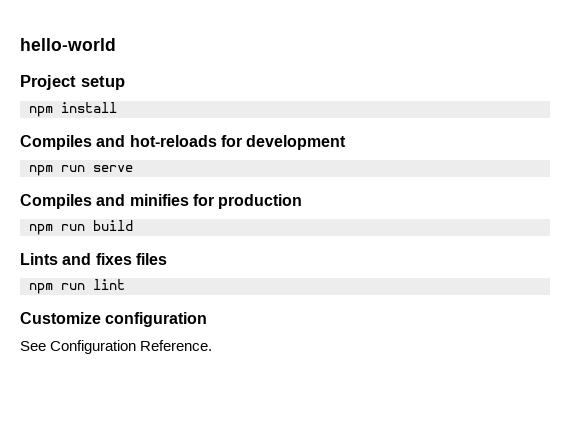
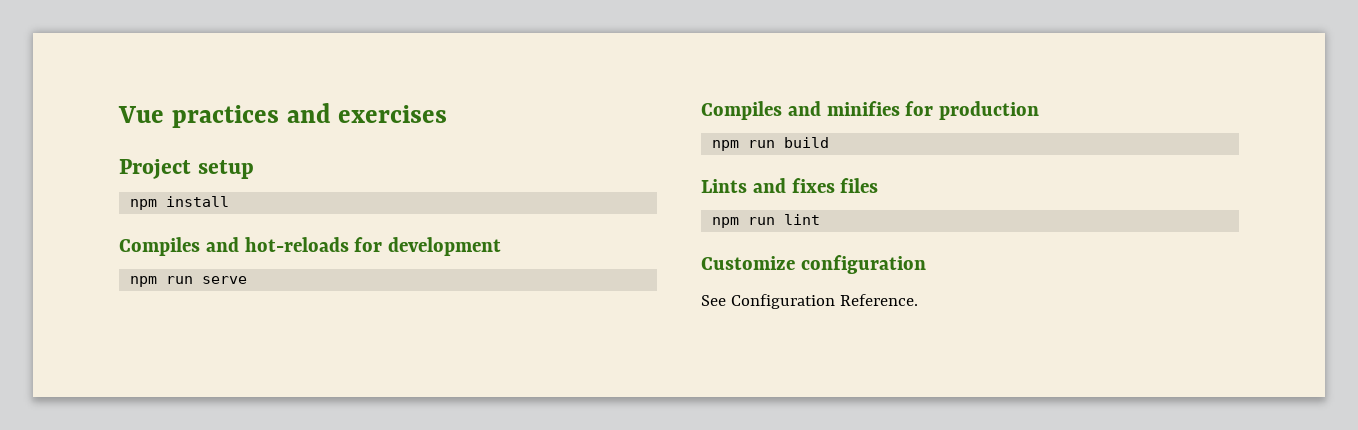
[20,38,116,51] hello-world -> [118,103,448,128] Vue practices and exercises

